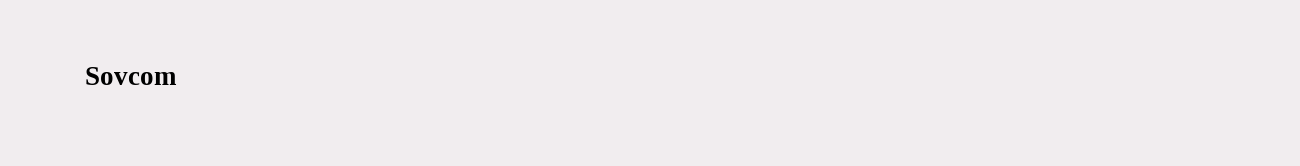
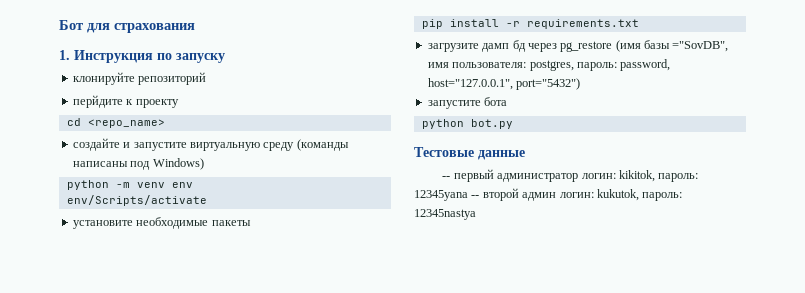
[85,67,177,85] Sovcom -> [59,20,195,33] [59,50,225,63] [72,72,207,85] [72,95,179,108] [66,118,165,128] [72,138,349,151] [72,158,204,170] [66,180,193,190] [66,195,207,206] [72,217,251,229] [421,19,639,29] [427,40,729,52] [427,59,671,71] [427,78,581,90] [427,97,508,109] [421,119,513,129] [414,147,525,160] [442,169,699,182] [414,188,683,201] [414,209,476,220] Бот для страхования // 1. Инструкция по запуску // клонируйте репозиторий // перйдите к проекту // cd <repo_name> // создайте и запустите виртуальную среду (команды написаны под Windows) // python -m venv env // env/Scripts/activate // установите необходимые пакеты // pip install -r requirements.txt // загрузите дамп бд через pg_restore (имя базы ="SovDB", имя пользователя: postgres, пароль: password, host="127.0.0.1", port="5432") // запустите бота // python bot.py // Тестовые данные // -- первый администратор логин: kikitok, пароль: 12345yana -- второй админ логин: kukutok, пароль: 12345nastya

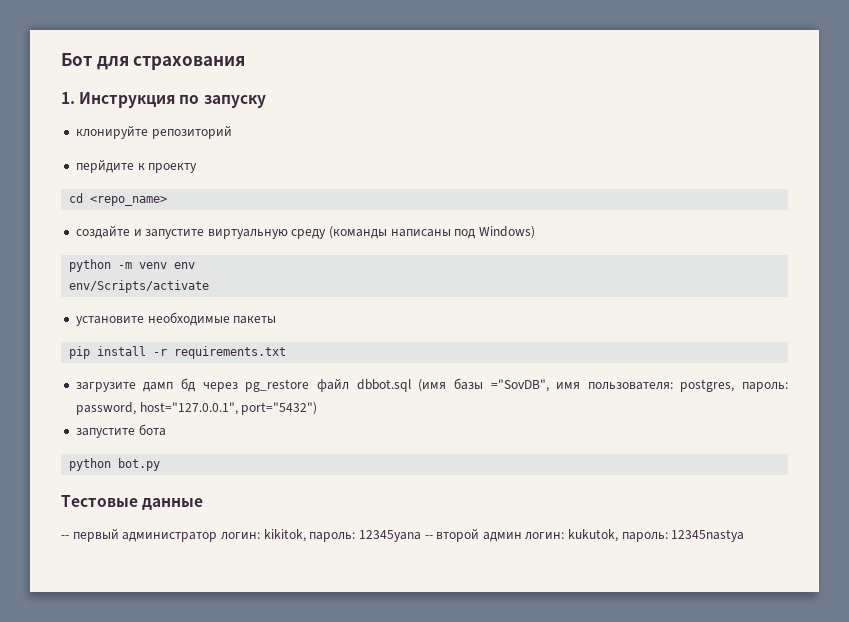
(613, 46) none -> [316,378,411,392] файл dbbot.sql

